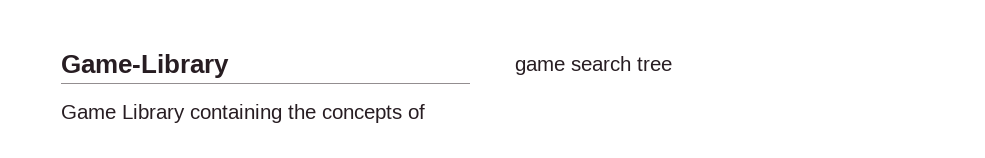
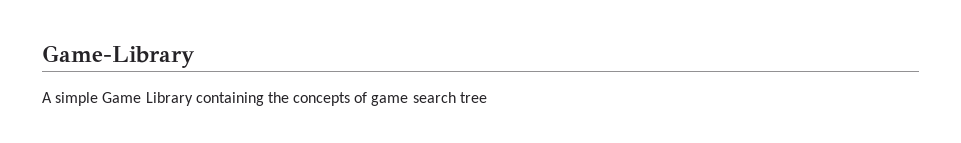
(229, 66) none -> [42,92,99,106] A simple

